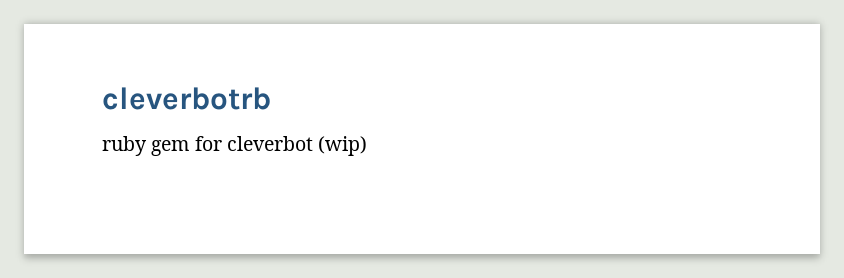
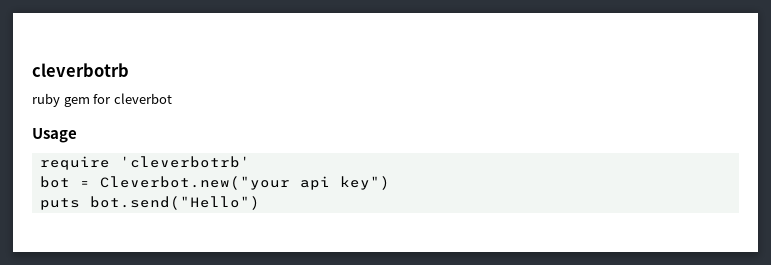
[318,136,368,156] (wip) -> [32,128,77,143] [39,156,250,170] [39,176,390,190] [39,196,260,210] // Usage // require 'cleverbotrb' // bot = Cleverbot.new("your api key") // puts bot.send("Hello")

